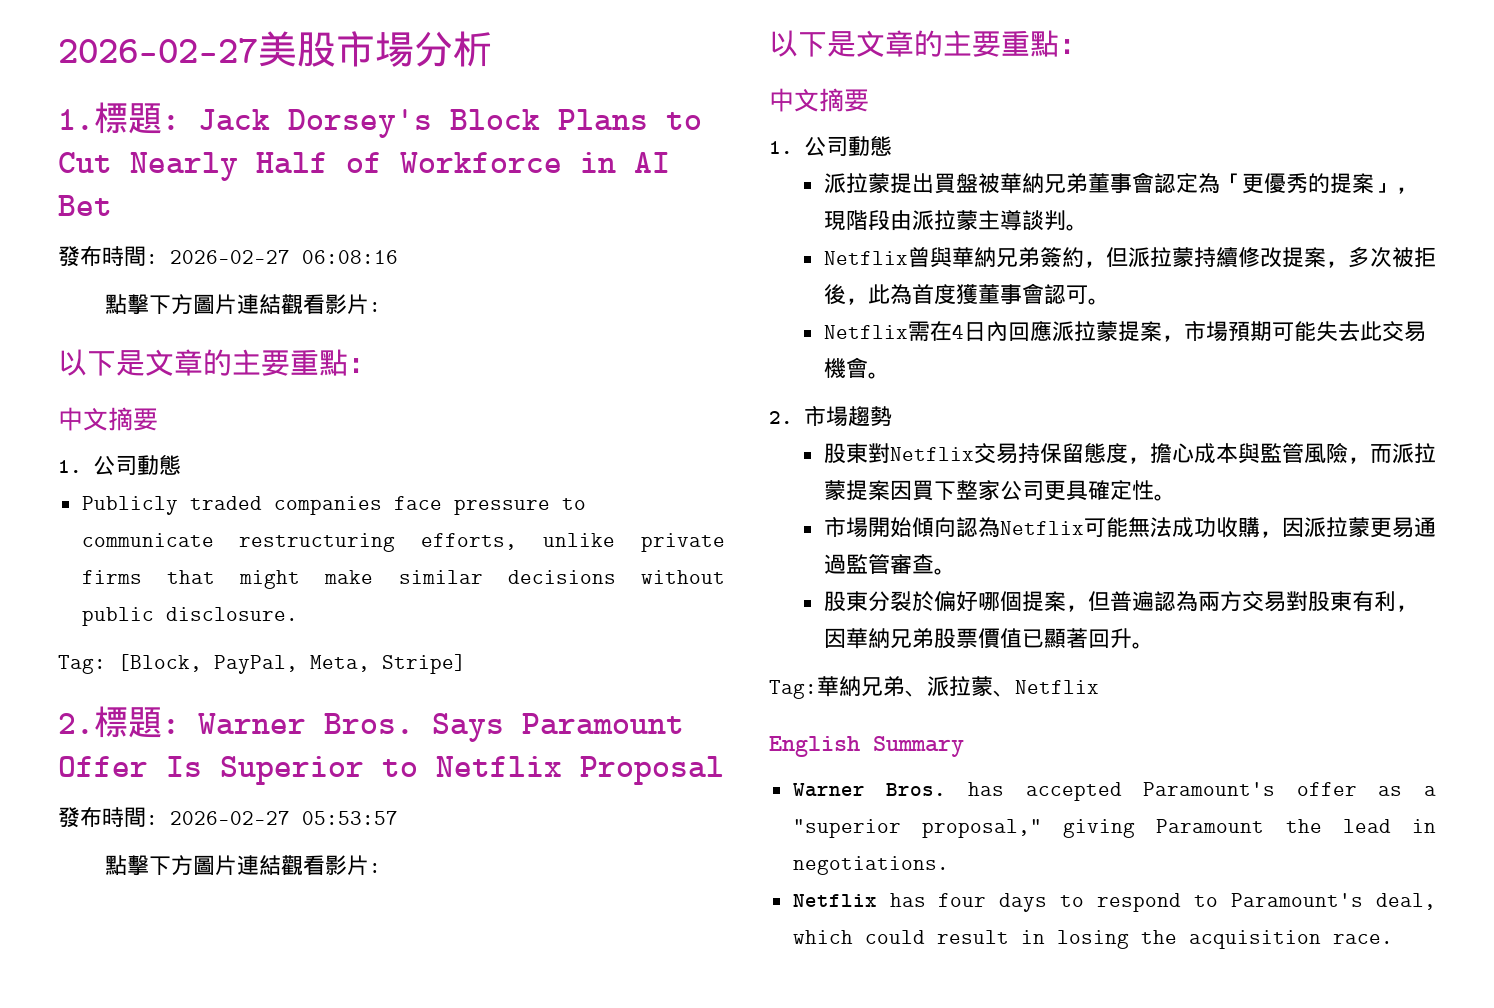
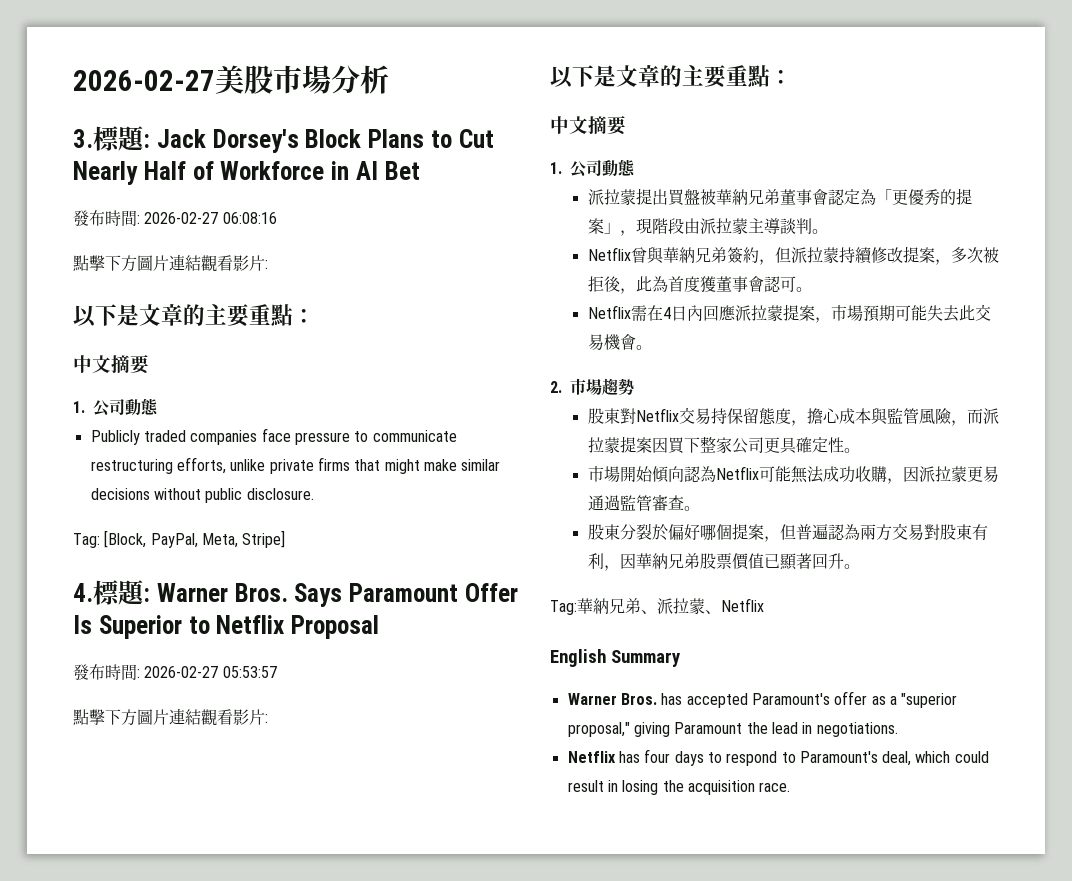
[58,109,94,130] 1. -> [73,129,93,148] 3.
[58,713,94,734] 2. -> [73,583,93,602] 4.

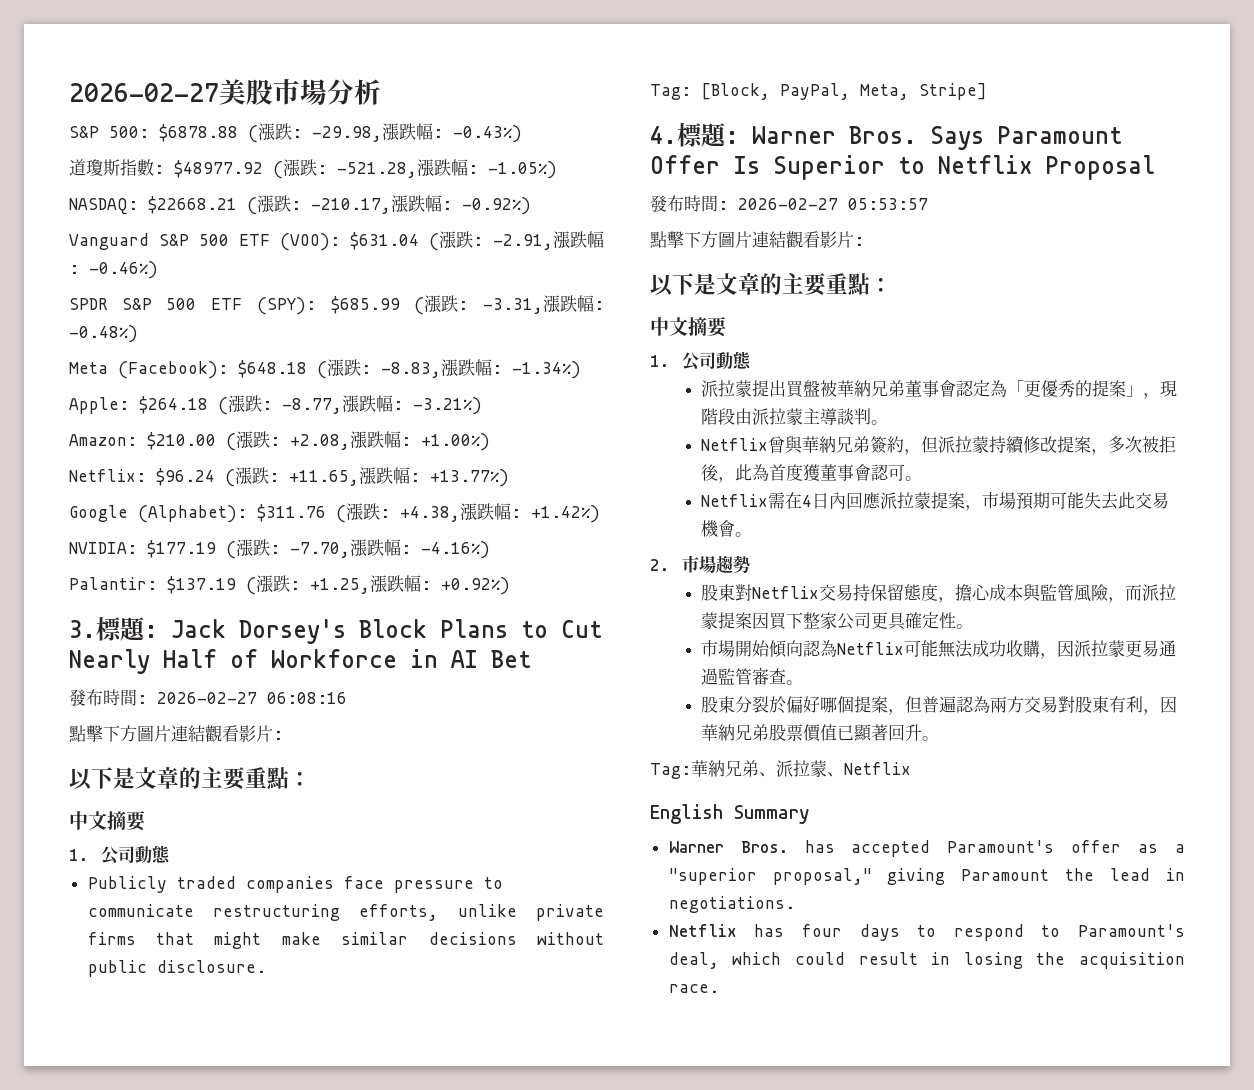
(389, 79) none -> [69,123,522,143] [69,159,557,179] [69,195,531,215] [69,231,604,251] [69,261,158,279] [69,295,604,315] [69,325,138,343] [69,359,581,379] [69,395,482,415] [69,431,490,451] [69,467,509,487] [69,503,600,523] [69,539,490,559] [69,575,510,595] // S&P 500: $6878.88 (漲跌: -29.98,漲跌幅: -0.43%) // 道瓊斯指數: $48977.92 (漲跌: -521.28,漲跌幅: -1.05%) // NASDAQ: $22668.21 (漲跌: -210.17,漲跌幅: -0.92%) // Vanguard S&P 500 ETF (VOO): $631.04 (漲跌: -2.91,漲跌幅: -0.46%) // SPDR S&P 500 ETF (SPY): $685.99 (漲跌: -3.31,漲跌幅: -0.48%) // Meta (Facebook): $648.18 (漲跌: -8.83,漲跌幅: -1.34%) // Apple: $264.18 (漲跌: -8.77,漲跌幅: -3.21%) // Amazon: $210.00 (漲跌: +2.08,漲跌幅: +1.00%) // Netflix: $96.24 (漲跌: +11.65,漲跌幅: +13.77%) // Google (Alphabet): $311.76 (漲跌: +4.38,漲跌幅: +1.42%) // NVIDIA: $177.19 (漲跌: -7.70,漲跌幅: -4.16%) // Palantir: $137.19 (漲跌: +1.25,漲跌幅: +0.92%)

